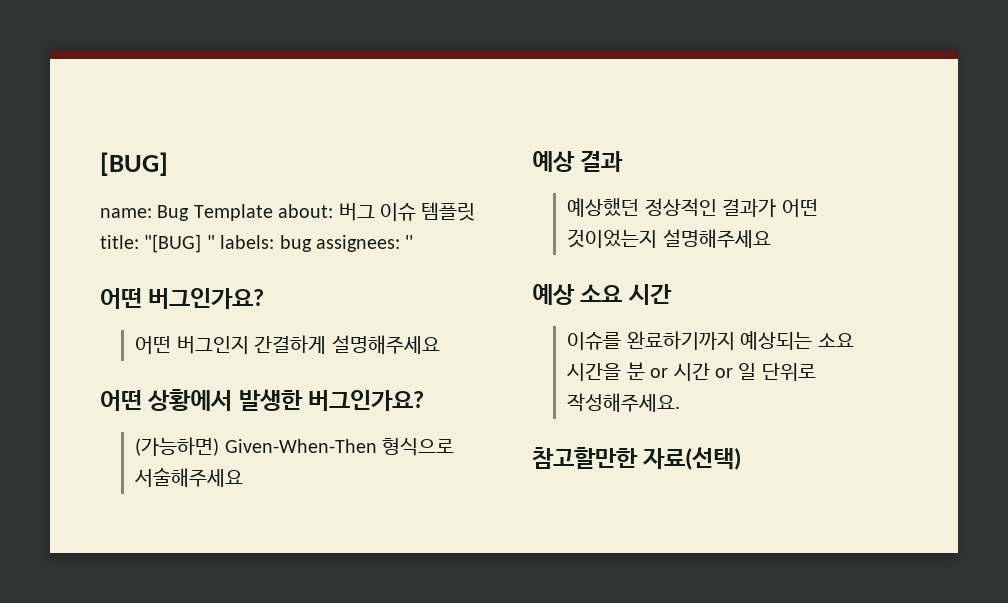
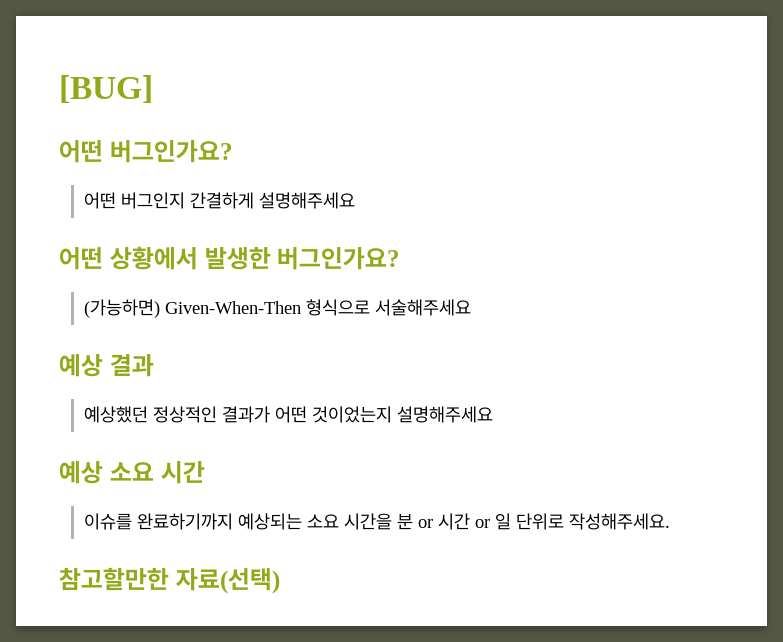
[100,202,476,221] [100,234,414,253] // name: Bug Template about: 버그 이슈 템플릿 title: "[BUG] " labels: bug assignees: '' -> (153, 89) none

